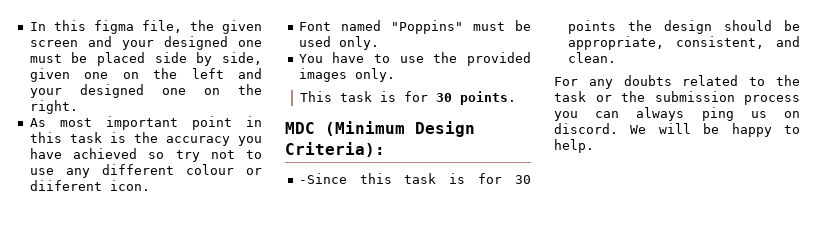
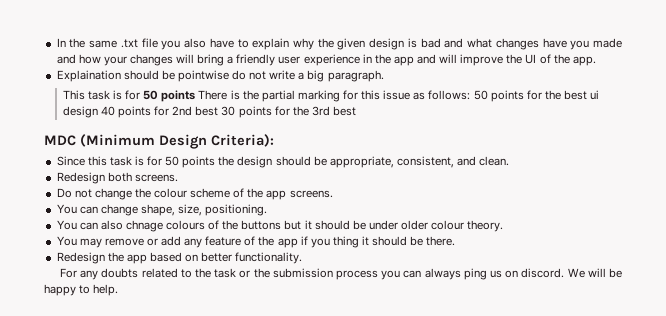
[53,20,262,34] [29,36,262,50] [29,52,262,66] [29,68,262,82] [29,84,262,98] [29,100,78,114] [29,116,262,130] [29,132,262,146] [29,148,262,162] [29,164,262,178] [29,180,150,191] [298,20,531,34] [298,36,379,50] [298,52,531,66] [298,68,395,82] [300,91,517,105] this figma file, the given screen and your designed one must be placed side by side, given one on the left and your designed one on the right. // As most important point in this task is the accuracy you have achieved so try not to use any different colour or diiferent icon. // Font named "Poppins" must be used only. // You have to use the provided images only. // This task is for 30 points. -> [69,38,622,50] [56,54,596,66] [56,70,384,82] [62,90,600,102] [62,106,357,118] the same .txt file you also have to explain why the given design is bad and what changes have you made and how your changes will bring a friendly user experience in the app and will improve the UI of the app. // Explaination should be pointwise do not write a big paragraph. // This task is for 50 points There is the partial marking for this issue as follows: 50 points for the best ui design 40 points for 2nd best 30 points for the 3rd best
[298,173,347,184] -Since -> [56,156,85,166] Since
[515,175,531,184] 30 -> [165,156,180,166] 50
(616, 57) none -> [56,172,178,184] [56,188,333,200] [56,204,268,216] [56,220,504,232] [56,236,456,248] [56,252,303,264] // Redesign both screens. // Do not change the colour scheme of the app screens. // You can change shape, size, positioning. // You can also chnage colours of the buttons but it should be under older colour theory. // You may remove or add any feature of the app if you thing it should be there. // Redesign the app based on better functionality.

